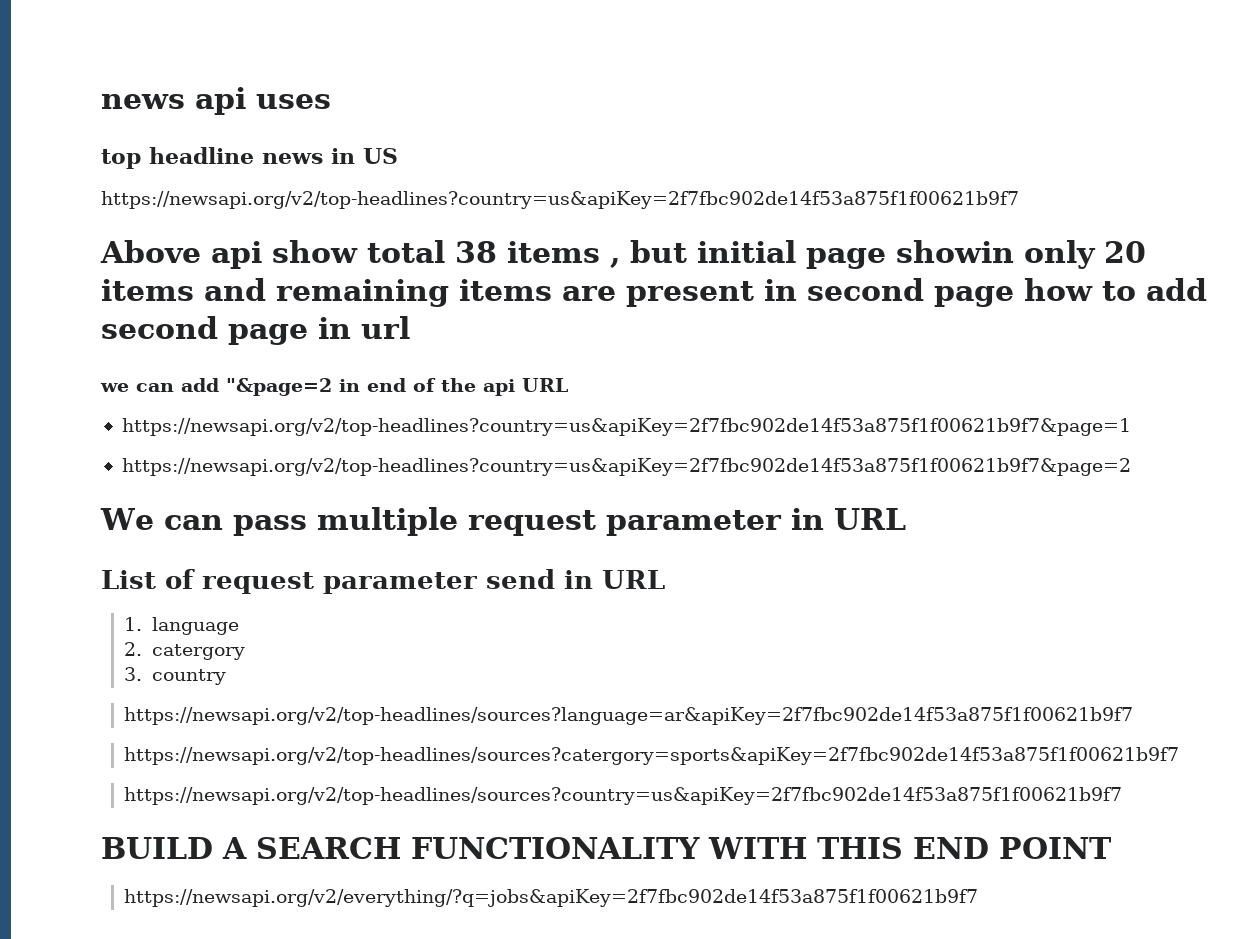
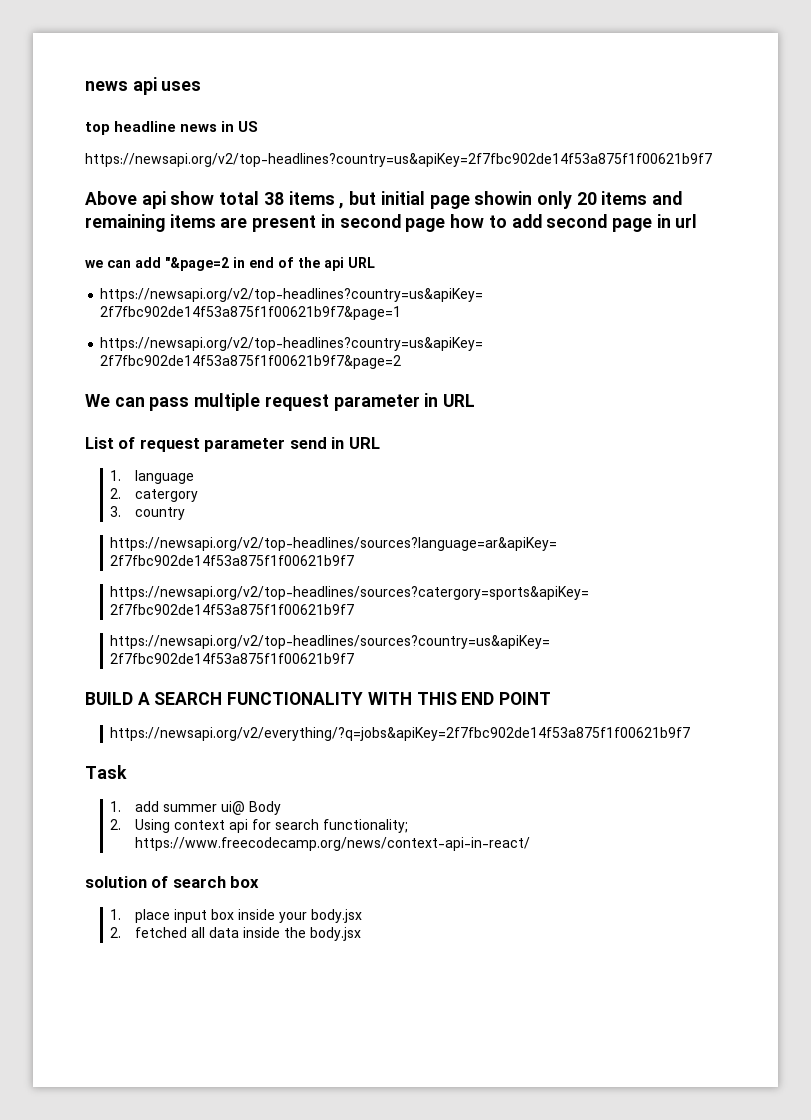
(979, 898) none -> [85,765,127,779] [110,801,282,815] [110,819,409,833] [135,837,531,851] [85,876,260,888] [110,909,363,923] [110,927,362,941] // Task // 1. add summer ui@ Body // 2. Using context api for search functionality; https://www.freecodecamp.org/news/context-api-in-react/ // solution of search box // 1. place input box inside your body.jsx // 2. fetched all data inside the body.jsx

